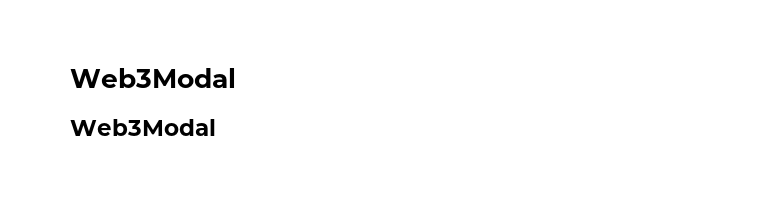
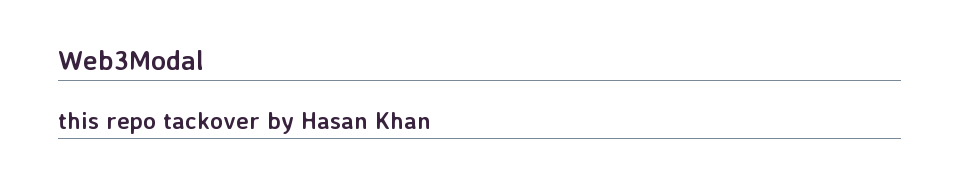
[70,119,216,136] Web3Modal -> [58,112,431,134] this repo tackover by Hasan Khan

